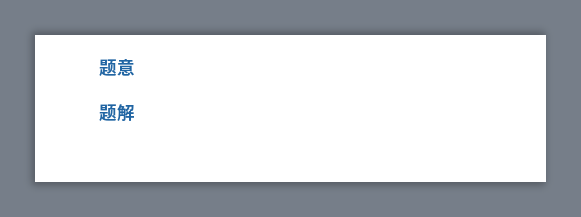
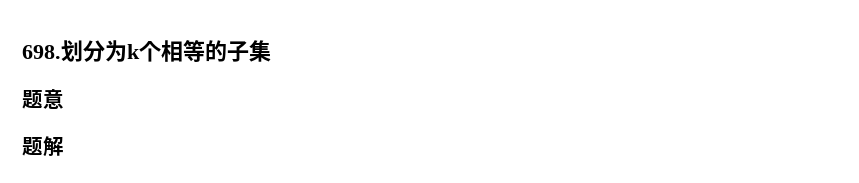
(99, 67) none -> [22,40,271,62] 698.划分为k个相等的子集 //

